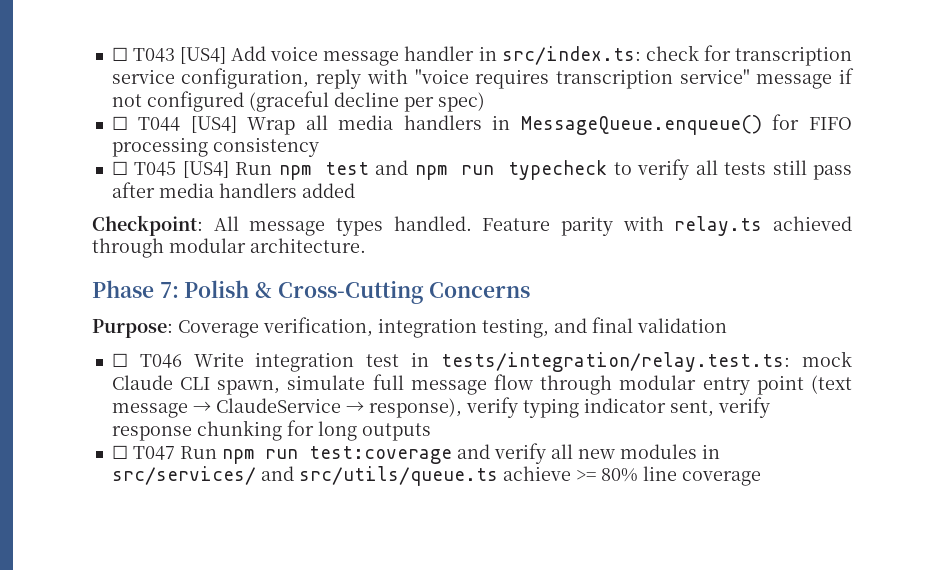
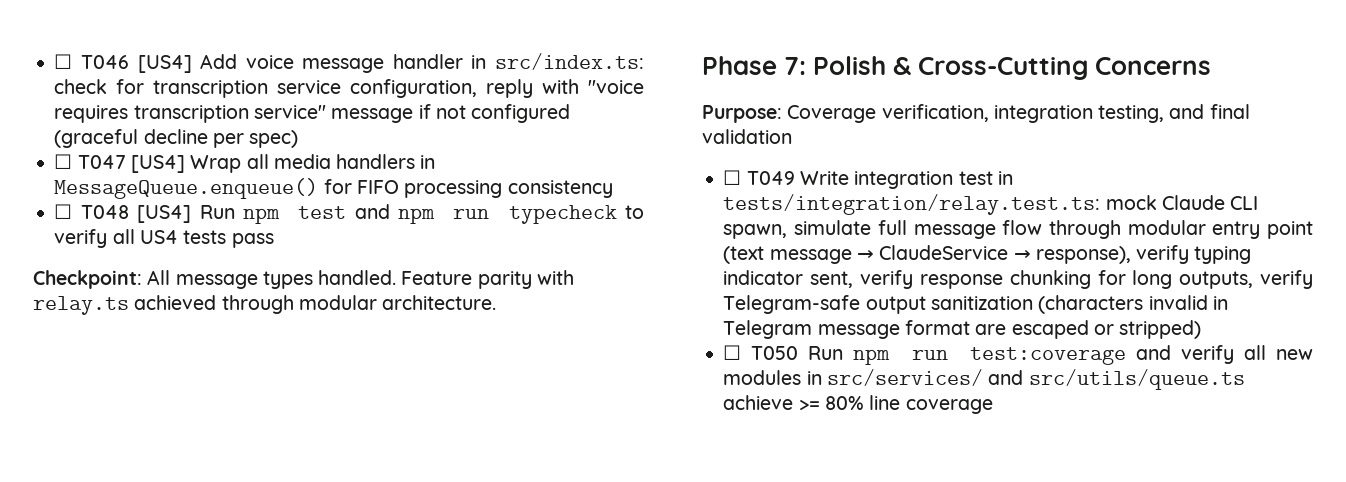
[111,47,175,62] ☐ T043 -> [54,54,130,69] ☐ T046
[138,117,181,131] T044 -> [77,155,126,169] T047
[134,161,177,176] T045 -> [80,205,129,219] T048
[724,160,807,175] tests still -> [139,230,227,244] US4 tests
[111,182,355,198] after media handlers added -> (274, 240) none
[139,354,182,368] T046 -> [746,171,795,185] T049
[361,423,431,441] [111,445,175,460] outputs // ☐ T047 -> [1179,270,1313,289] [723,295,1228,314] [723,320,1202,339] [723,345,799,360] outputs, verify Telegram-safe output sanitization (characters invalid in Telegram message format are escaped or stripped) // ☐ T050

